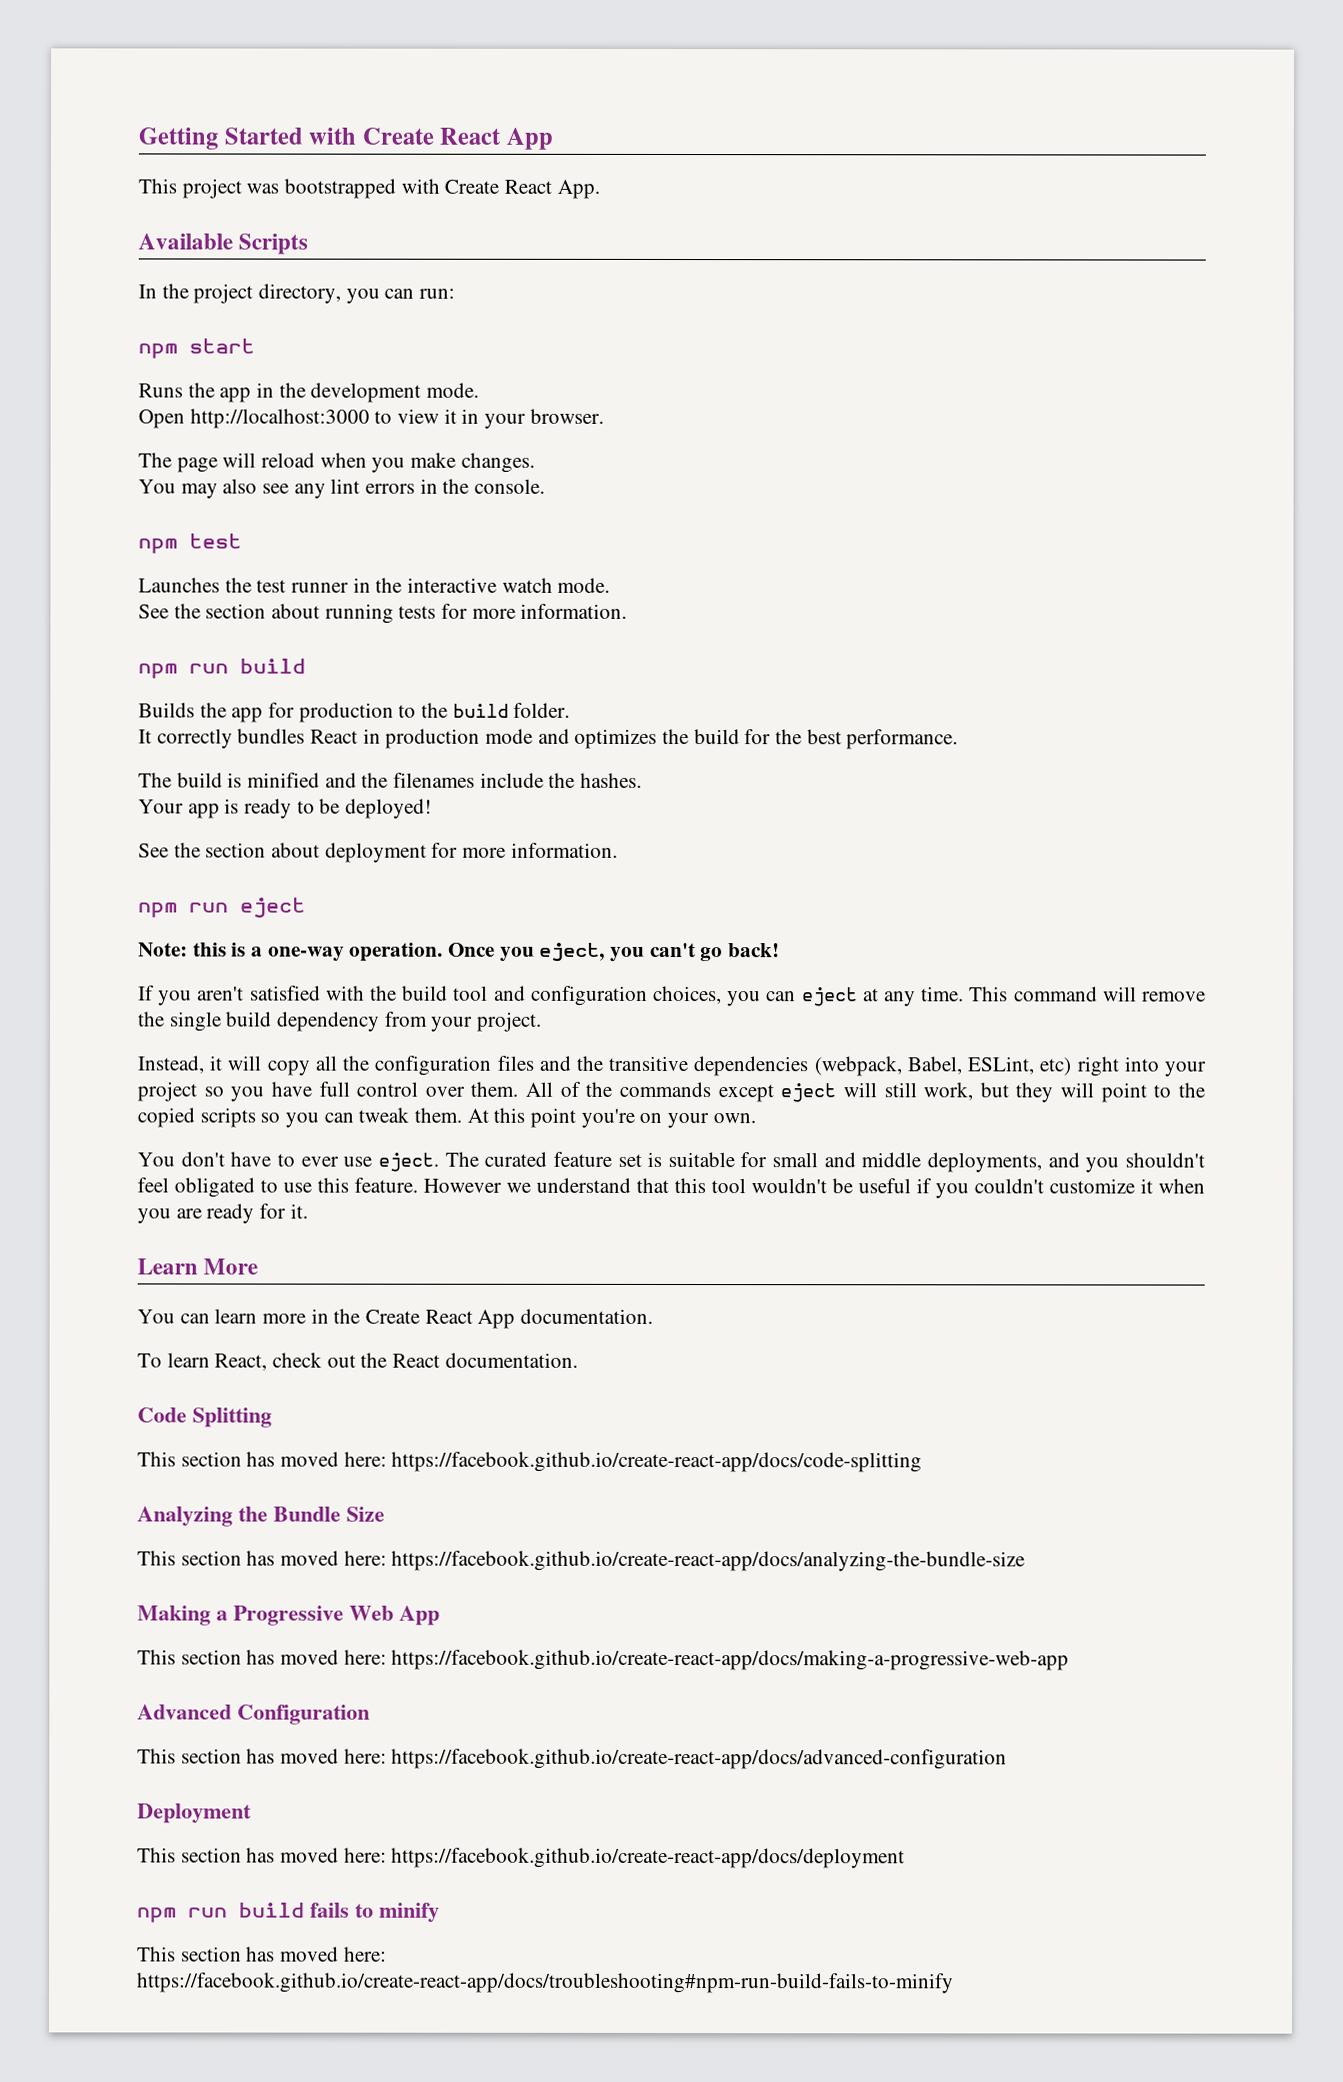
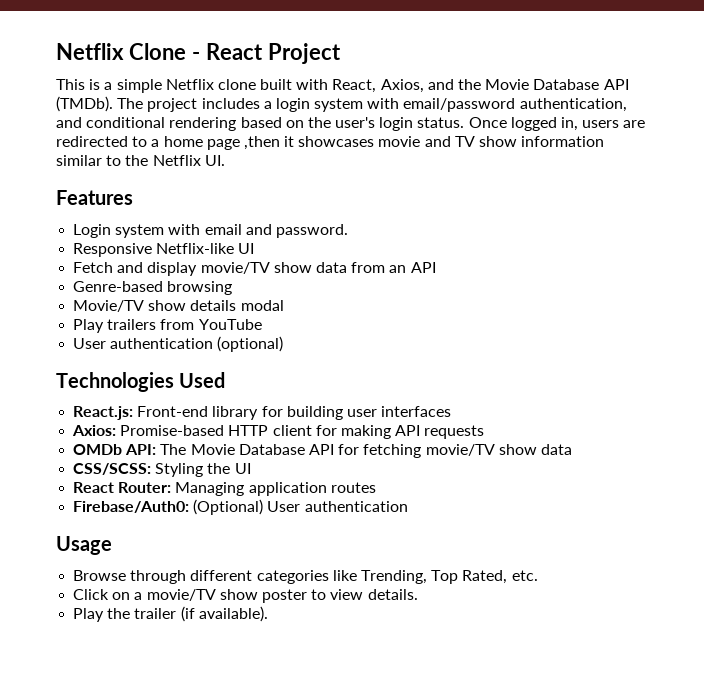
[138,127,554,150] [138,178,600,199] [138,233,309,255] [138,283,456,304] [138,338,255,359] [138,382,480,403] [138,408,604,429] [138,452,535,473] [138,478,546,499] [138,533,242,554] [138,577,611,593] [138,603,628,624] [138,658,306,679] [138,702,571,723] [138,728,959,750] [138,772,643,788] [138,798,433,819] [138,842,618,863] [138,897,306,918] [138,942,781,962] [138,985,1207,1007] [138,1011,543,1032] [137,1055,1206,1077] [137,1081,1205,1103] [137,1107,756,1129] [137,1151,1205,1173] [137,1177,1205,1199] [137,1203,308,1224] [137,1258,259,1275] [137,1308,654,1329] [137,1352,578,1371] [137,1407,272,1428] [137,1451,923,1473] [137,1506,385,1527] [137,1550,1026,1572] [137,1605,440,1626] [137,1649,1070,1671] [137,1704,370,1725] [137,1748,1008,1770] [137,1803,252,1824] [137,1847,906,1869] [137,1902,440,1923] [137,1946,387,1962] [137,1972,954,1994] Getting Started with Create React App // This project was bootstrapped with Create React App. // Available Scripts // In the project directory, you can run: // npm start // Runs the app in the development mode. // Open http://localhost:3000 to view it in your browser. // The page will reload when you make changes. // You may also see any lint errors in the console. // npm test // Launches the test runner in the interactive watch mode. // See the section about running tests for more information. // npm run build // Builds the app for production to the build folder. // It correctly bundles React in production mode and optimizes the build for the best performance. // The build is minified and the filenames include the hashes. // Your app is ready to be deployed! // See the section about deployment for more information. // npm run eject // Note: this is a one-way operation. Once you eject, you can't go back! // If you aren't satisfied with the build tool and configuration choices, you can eject at any time. This command will remove the single build dependency from your project. // Instead, it will copy all the configuration files and the transitive dependencies (webpack, Babel, ESLint, etc) right into your project so you have full control over them. All of the commands except eject will still work, but they will point to the copied scripts so you can tweak them. At this point you're on your own. // You don't have to ever use eject. The curated feature set is suitable for small and middle deployments, and you shouldn't feel obligated to use this feature. However we understand that this tool wouldn't be useful if you couldn't customize it when you are ready for it. // Learn More // You can learn more in the Create React App documentation. // To learn React, check out the React documentation. // Code Splitting // This section has moved here: https://facebook.github.io/create-react-app/docs/code-splitting // Analyzing the Bundle Size // This section has moved here: https://facebook.github.io/create-react-app/docs/analyzing-the-bundle-size // Making a Progressive Web App // This section has moved here: https://facebook.github.io/create-react-app/docs/making-a-progressive-web-app // Advanced Configuration // This section has moved here: https://facebook.github.io/create-react-app/docs/advanced-configuration // Deployment // This section has moved here: https://facebook.github.io/create-react-app/docs/deployment // npm run build fails to minify // This section has moved here: https://facebook.github.io/create-react-app/docs/troubleshooting#npm-run-build-fails-to-minify -> [56,43,341,64] [56,79,629,93] [56,96,627,112] [56,117,646,131] [56,136,605,150] [56,155,225,166] [56,190,133,205] [73,224,348,238] [73,243,255,257] [73,262,436,276] [73,281,233,295] [73,300,284,312] [73,319,262,333] [73,336,284,352] [56,372,226,392] [73,406,452,420] [72,425,485,439] [73,444,572,458] [73,463,251,477] [73,482,376,496] [73,499,408,515] [56,536,112,555] [73,570,538,584] [73,589,418,603] [73,606,268,622] Netflix Clone - React Project // This is a simple Netflix clone built with React, Axios, and the Movie Database API (TMDb). The project includes a login system with email/password authentication, and conditional rendering based on the user's login status. Once logged in, users are redirected to a home page ,then it showcases movie and TV show information similar to the Netflix UI. // Features // Login system with email and password. // Responsive Netflix-like UI // Fetch and display movie/TV show data from an API // Genre-based browsing // Movie/TV show details modal // Play trailers from YouTube // User authentication (optional) // Technologies Used // React.js: Front-end library for building user interfaces // Axios: Promise-based HTTP client for making API requests // OMDb API: The Movie Database API for fetching movie/TV show data // CSS/SCSS: Styling the UI // React Router: Managing application routes // Firebase/Auth0: (Optional) User authentication // Usage // Browse through different categories like Trending, Top Rated, etc. // Click on a movie/TV show poster to view details. // Play the trailer (if available).

